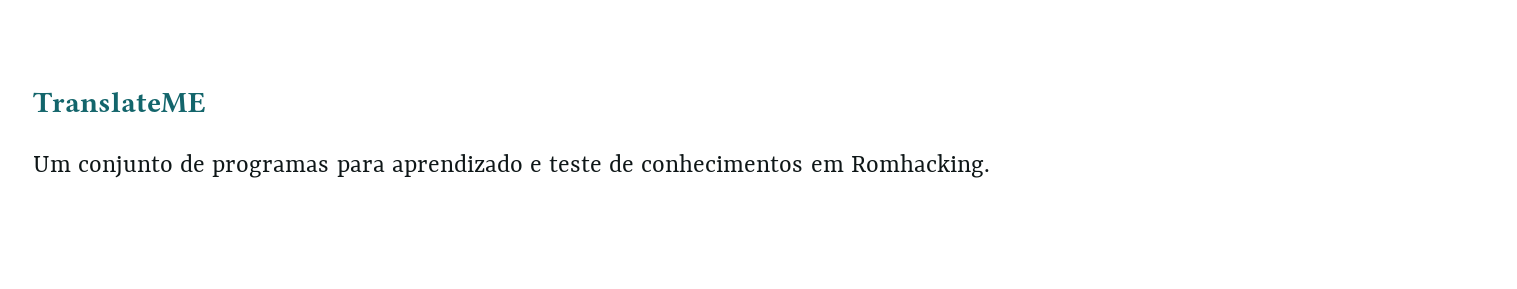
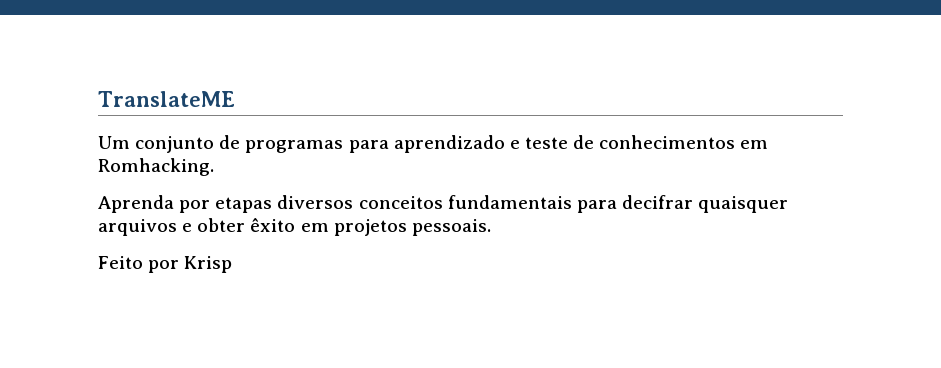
(990, 166) none -> [98,195,789,213] [98,218,491,236] [98,256,233,273] // Aprenda por etapas diversos conceitos fundamentais para decifrar quaisquer arquivos e obter êxito em projetos pessoais. // Feito por Krisp

